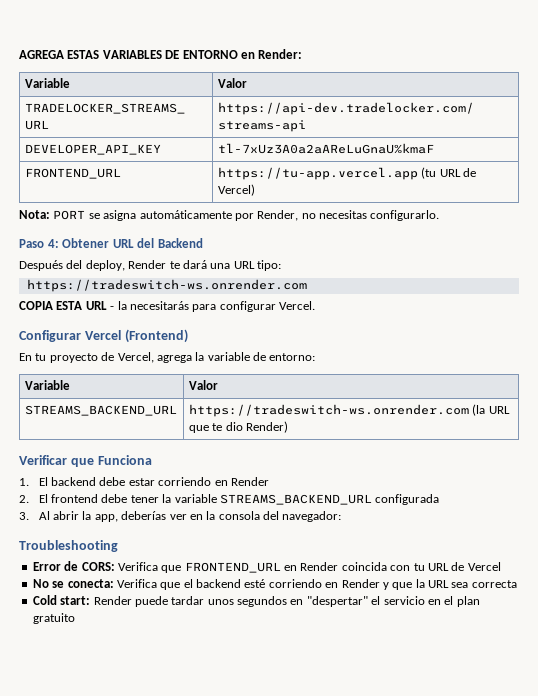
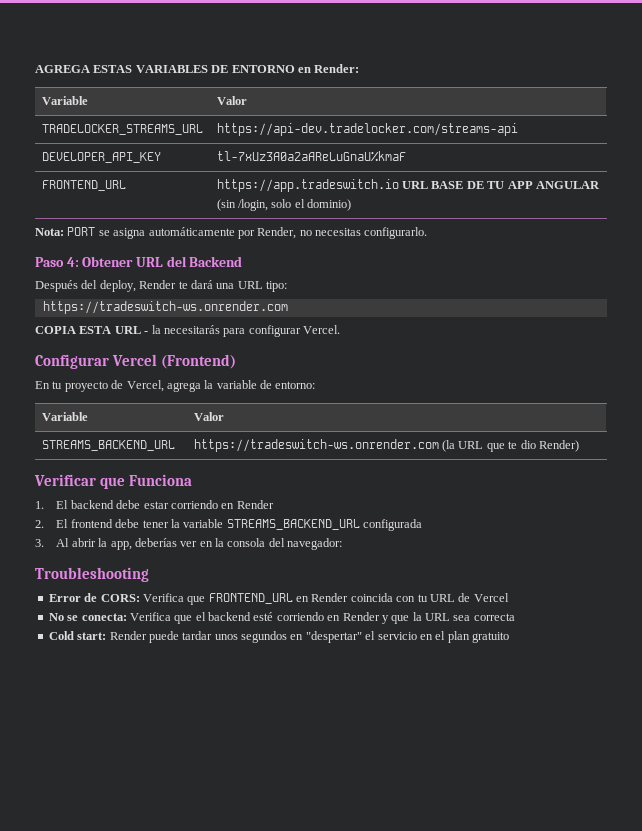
[217,167,476,180] [217,184,255,196] https://tu-app.vercel.app (tu URL de Vercel) -> [216,179,600,192] [216,199,352,211] https://app.tradeswitch.io URL BASE DE TU APP ANGULAR (sin /login, solo el dominio)

